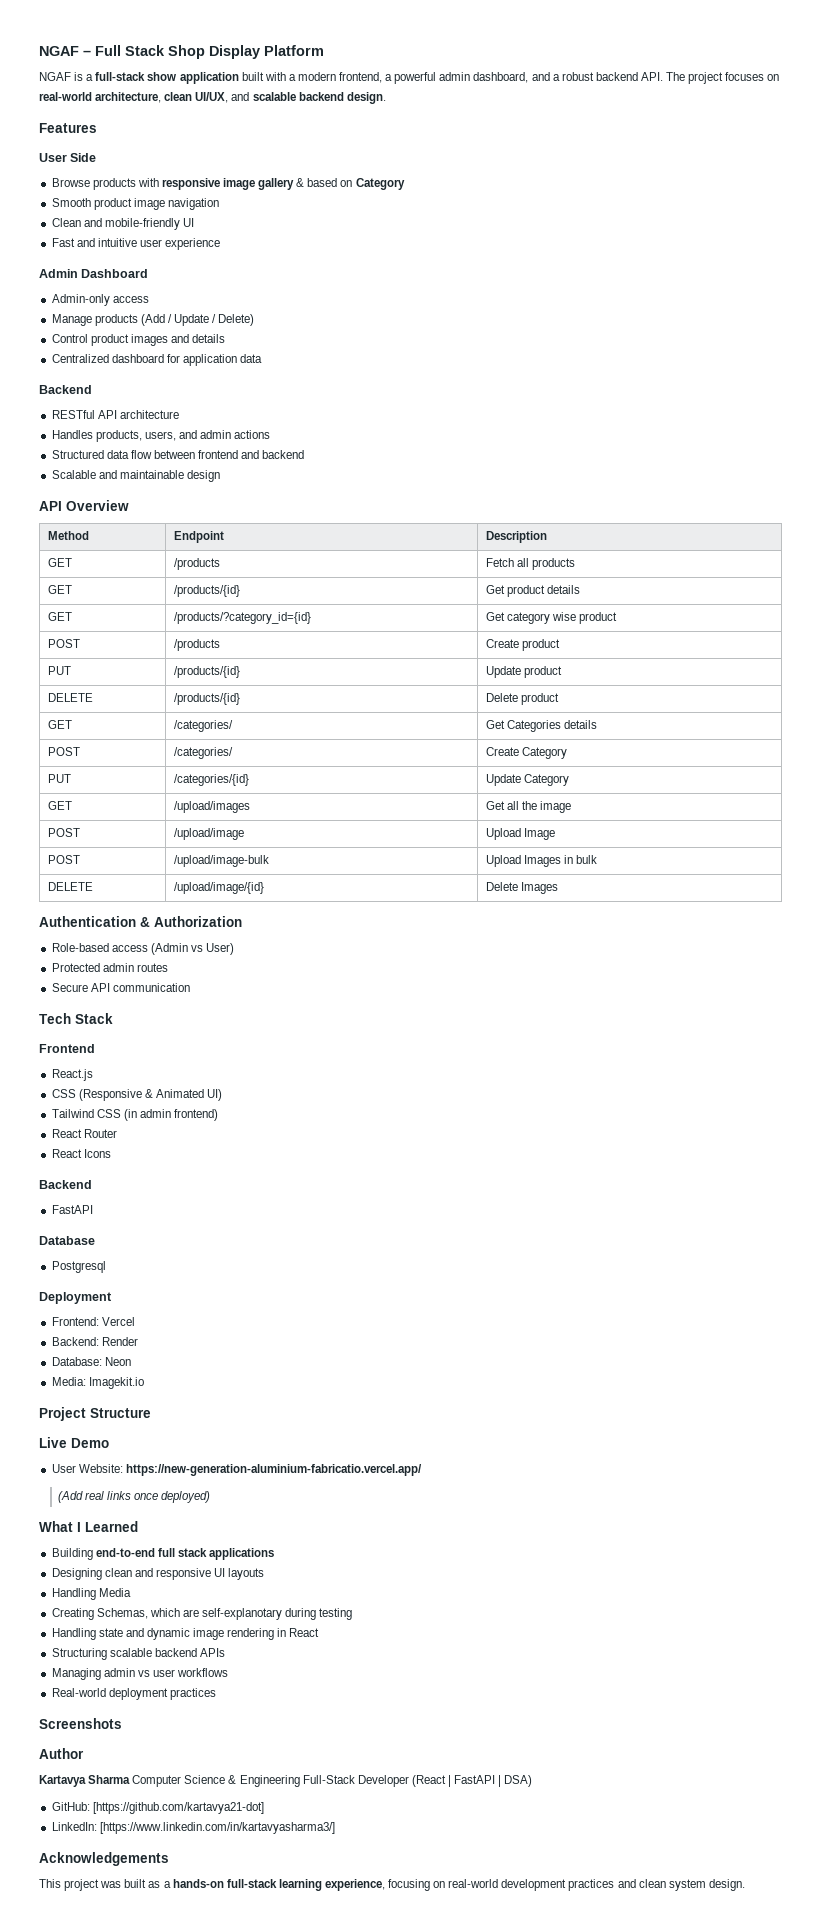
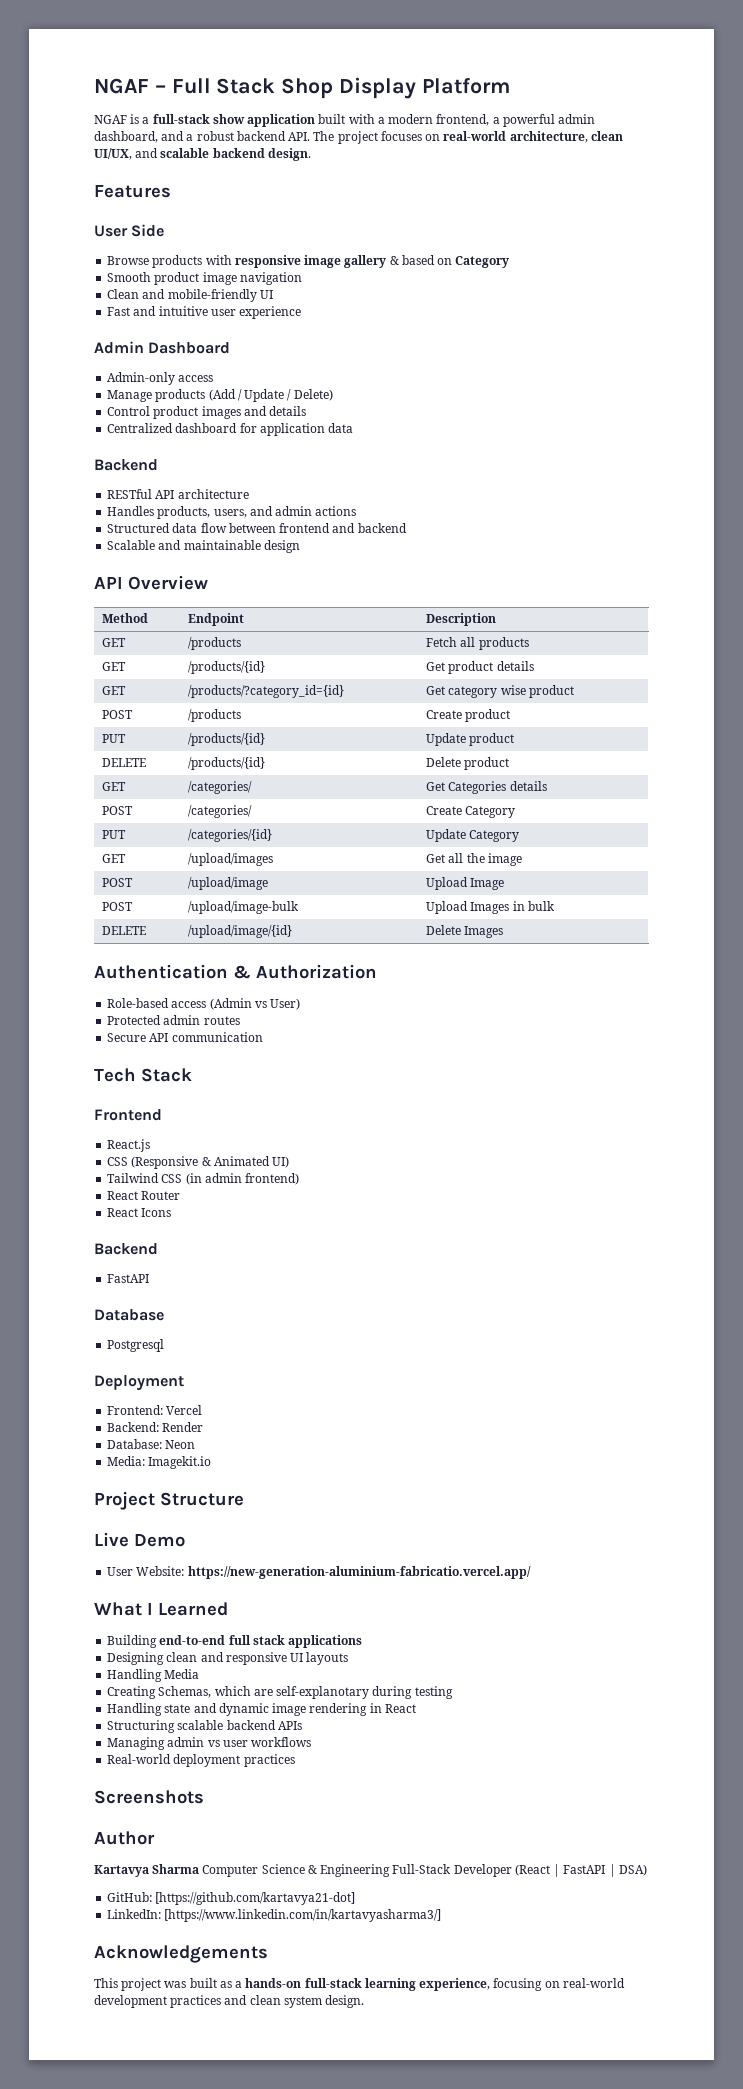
[57,1491,211,1503] // (Add real links once deployed) -> (531, 1572) none

